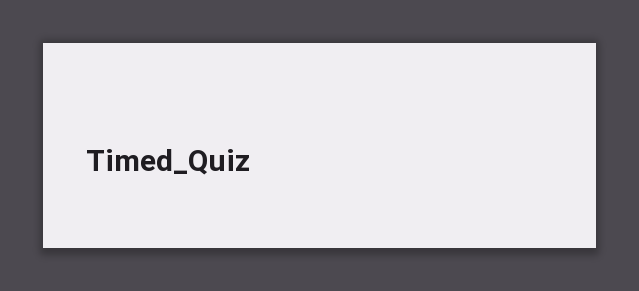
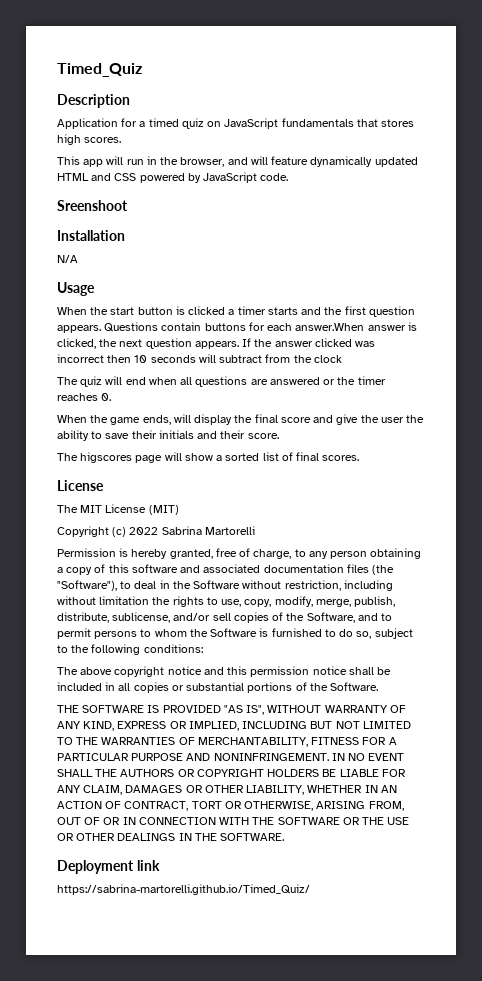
(250, 162) none -> [57,94,130,108] [57,118,415,129] [57,134,122,145] [57,156,418,167] [57,172,289,183] [57,200,128,211] [57,230,125,241] [57,255,78,263] [57,282,95,296] [57,306,415,317] [57,322,417,333] [57,338,376,349] [57,354,342,363] [57,376,386,387] [57,393,112,401] [57,414,425,425] [57,430,279,441] [57,452,360,463] [57,480,104,491] [57,504,179,515] [57,526,255,537] [57,548,422,559] [57,564,395,575] [57,580,393,591] [57,596,396,607] [57,612,393,623] [57,628,413,639] [57,644,203,655] [57,666,392,677] [57,682,379,693] [57,705,406,715] [57,721,411,731] [57,737,397,747] [57,753,405,761] [57,769,406,777] [57,785,397,795] [57,801,404,811] [57,817,410,825] [57,833,285,841] [57,860,160,874] [57,884,310,895] // Description // Application for a timed quiz on JavaScript fundamentals that stores high scores. // This app will run in the browser, and will feature dynamically updated HTML and CSS powered by JavaScript code. // Sreenshoot // Installation // N/A // Usage // When the start button is clicked a timer starts and the first question appears. Questions contain buttons for each answer.When answer is clicked, the next question appears. If the answer clicked was incorrect then 10 seconds will subtract from the clock // The quiz will end when all questions are answered or the timer reaches 0. // When the game ends, will display the final score and give the user the ability to save their initials and their score. // The higscores page will show a sorted list of final scores. // License // The MIT License (MIT) // Copyright (c) 2022 Sabrina Martorelli // Permission is hereby granted, free of charge, to any person obtaining a copy of this software and associated documentation files (the "Software"), to deal in the Software without restriction, including without limitation the rights to use, copy, modify, merge, publish, distribute, sublicense, and/or sell copies of the Software, and to permit persons to whom the Software is furnished to do so, subject to the following conditions: // The above copyright notice and this permission notice shall be included in all copies or substantial portions of the Software. // THE SOFTWARE IS PROVIDED "AS IS", WITHOUT WARRANTY OF ANY KIND, EXPRESS OR IMPLIED, INCLUDING BUT NOT LIMITED TO THE WARRANTIES OF MERCHANTABILITY, FITNESS FOR A PARTICULAR PURPOSE AND NONINFRINGEMENT. IN NO EVENT SHALL THE AUTHORS OR COPYRIGHT HOLDERS BE LIABLE FOR ANY CLAIM, DAMAGES OR OTHER LIABILITY, WHETHER IN AN ACTION OF CONTRACT, TORT OR OTHERWISE, ARISING FROM, OUT OF OR IN CONNECTION WITH THE SOFTWARE OR THE USE OR OTHER DEALINGS IN THE SOFTWARE. // Deployment link // https://sabrina-martorelli.github.io/Timed_Quiz/

